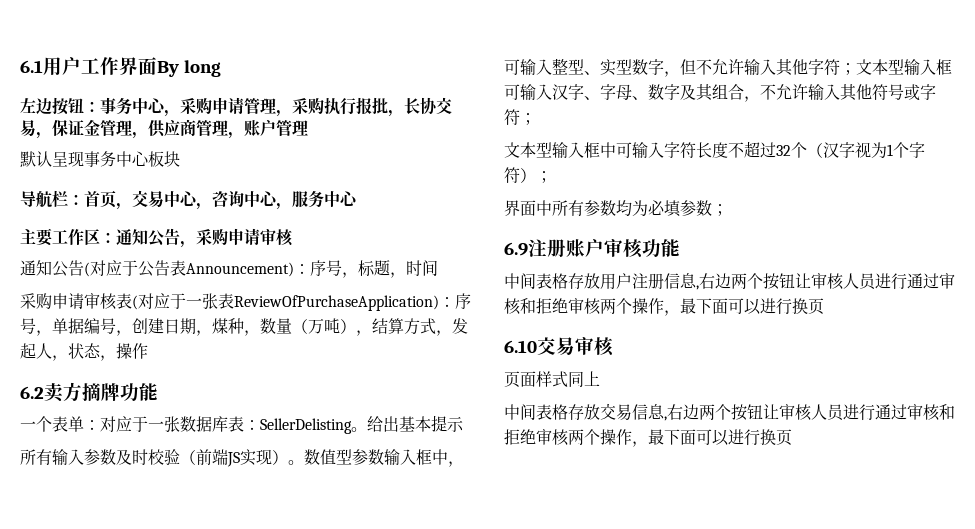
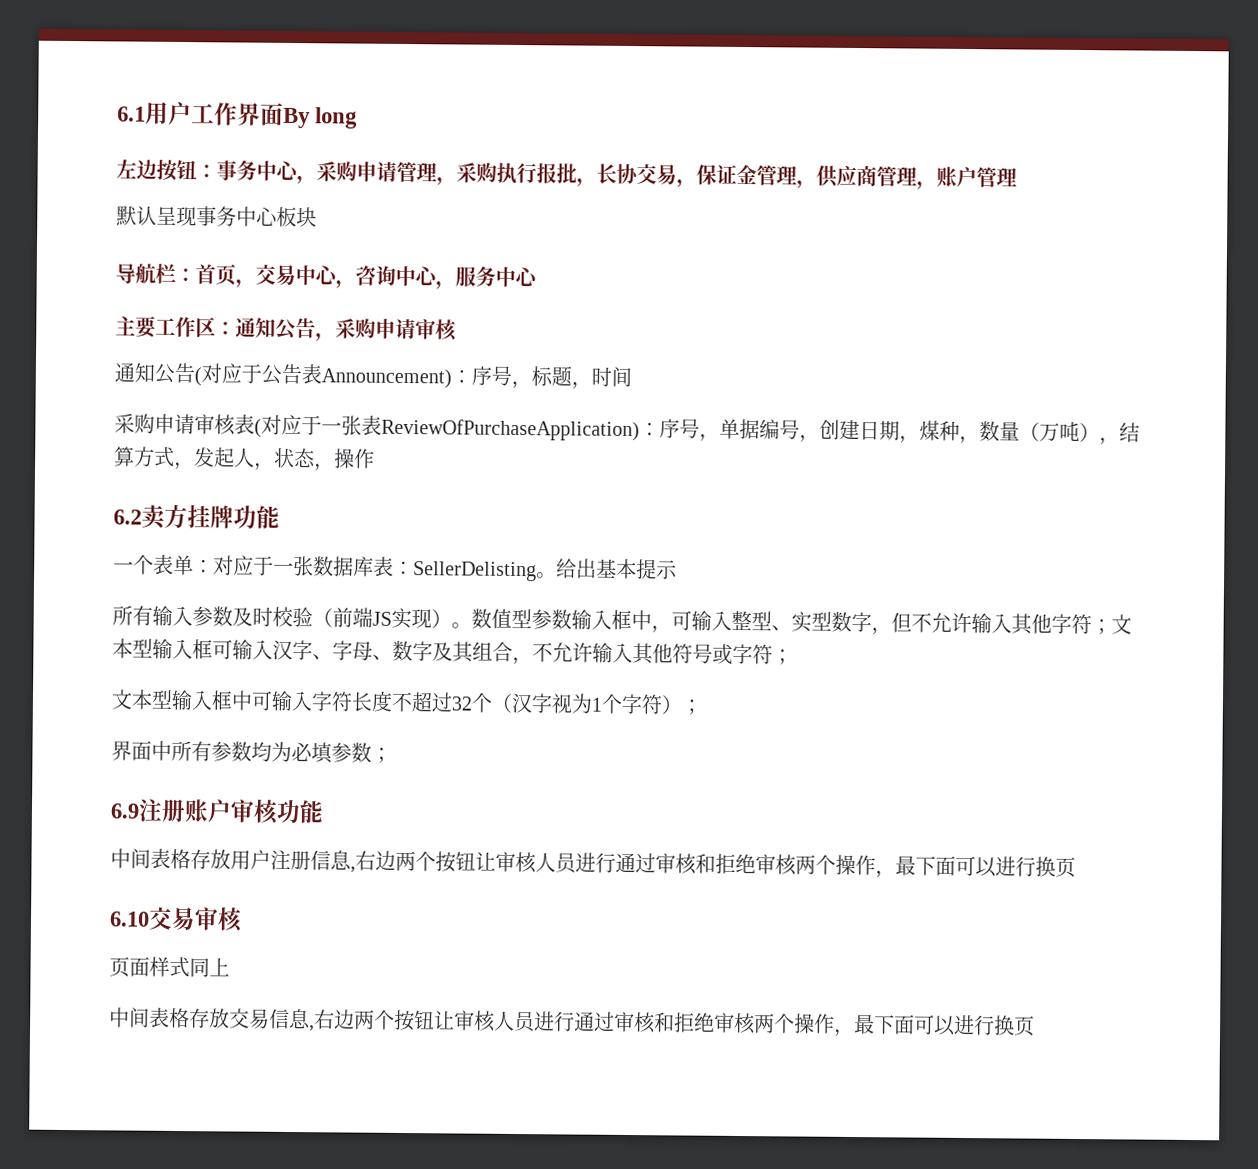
[82,383,101,402] 摘 -> [187,505,211,529] 挂

